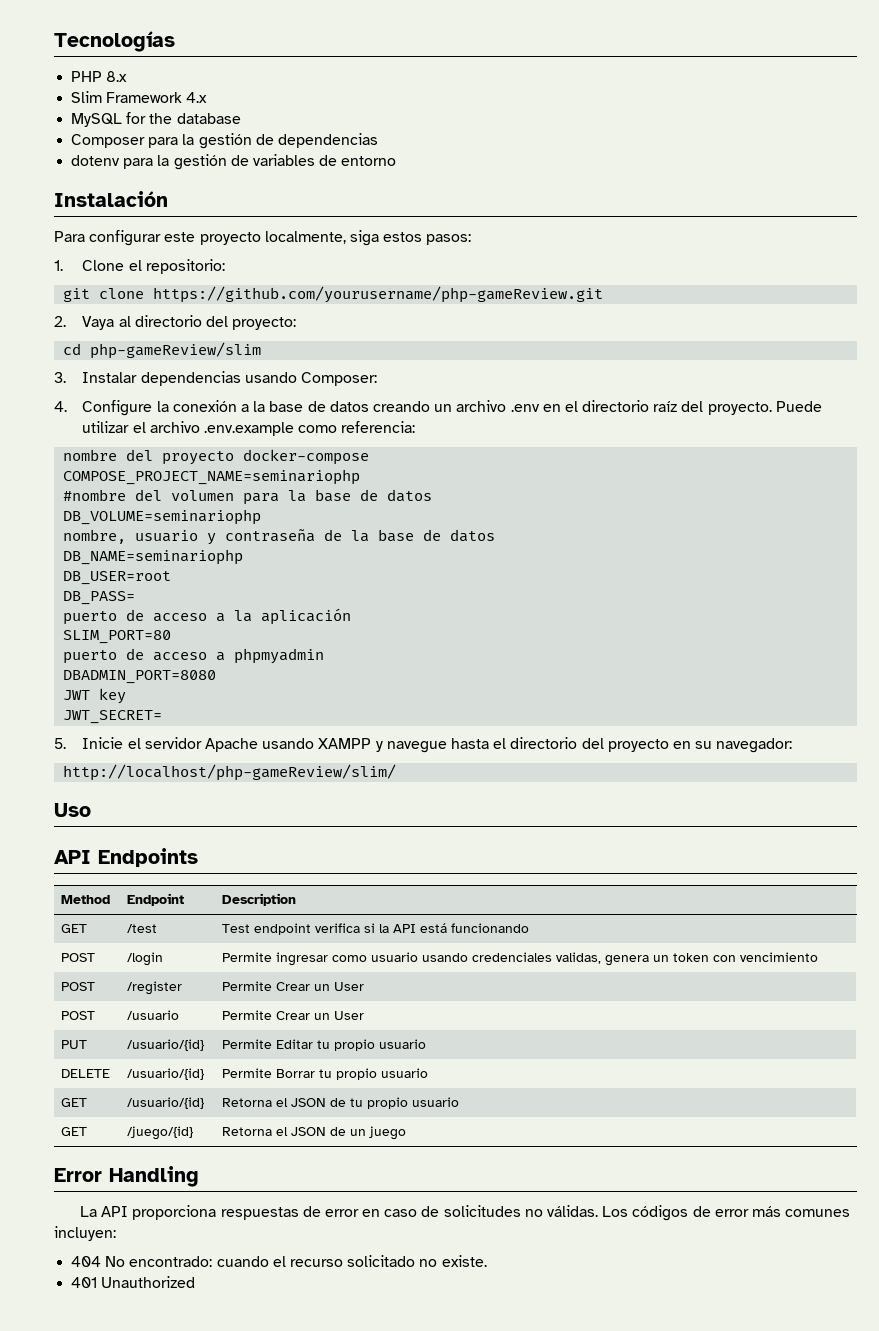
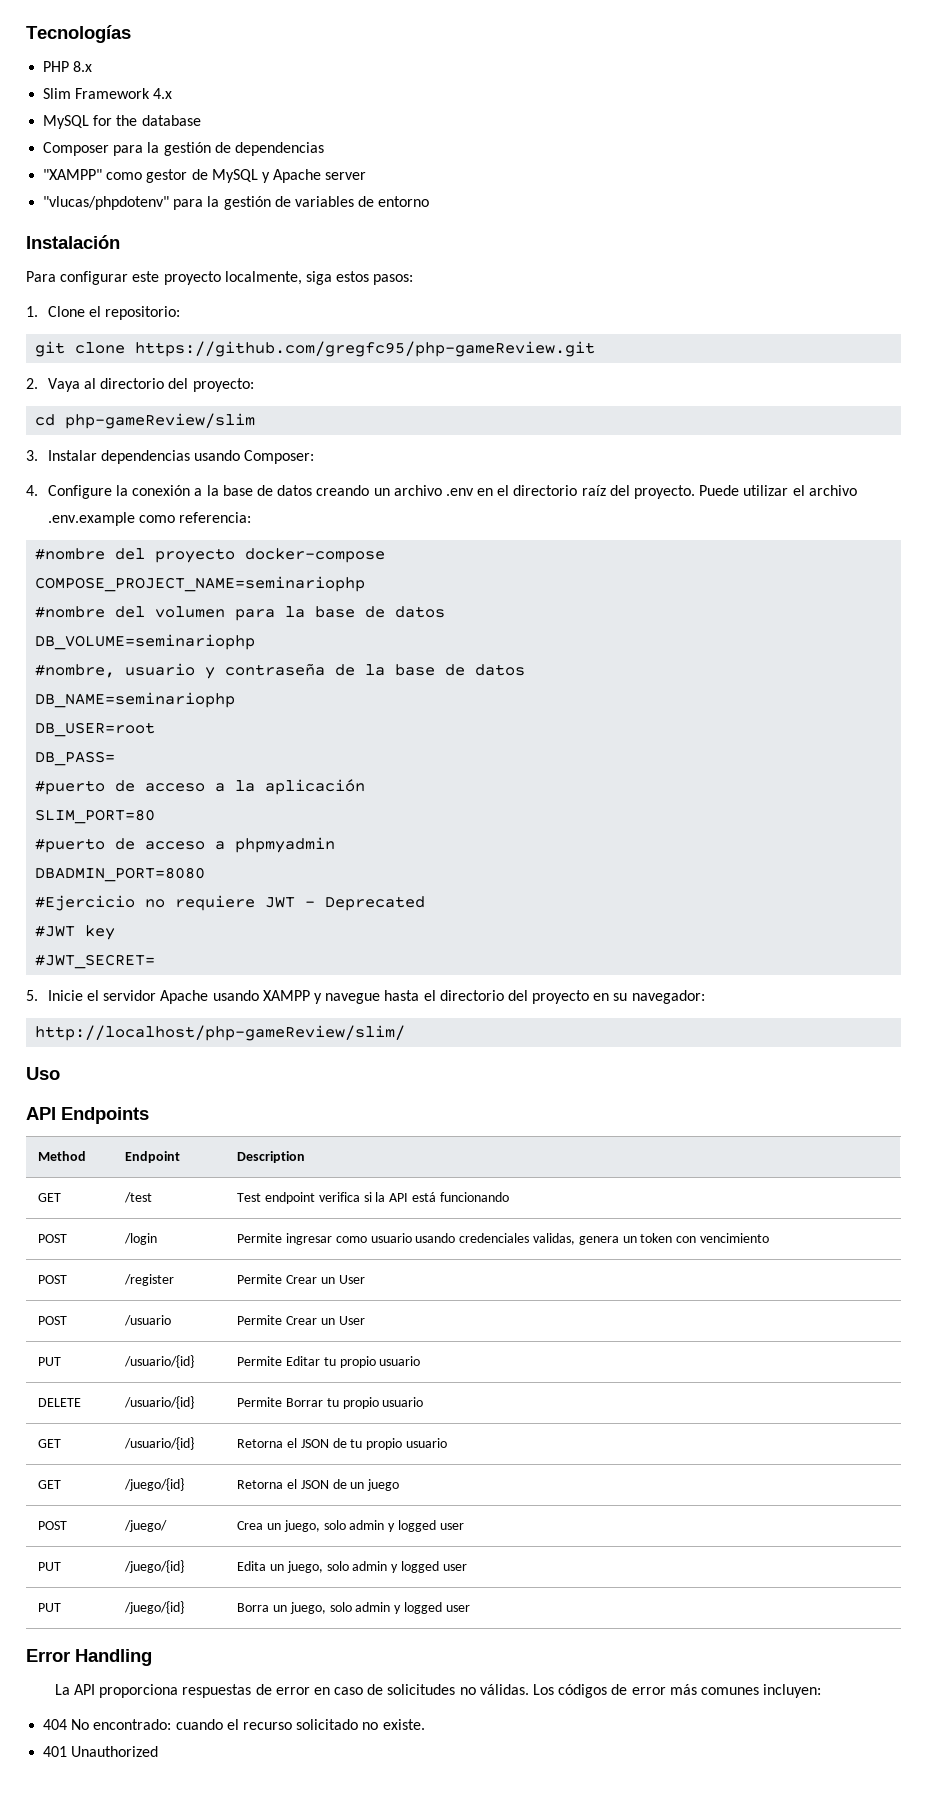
[71,155,121,166] dotenv -> [43,169,367,183] [43,196,170,210] "XAMPP" como gestor de MySQL y Apache server // "vlucas/phpdotenv"
[153,286,604,303] https://github.com/yourusername/php-gameReview.git -> [135,341,596,357] https://github.com/gregfc95/php-gameReview.git
[63,449,118,461] nombre -> [35,548,106,560] #nombre
[63,529,127,544] nombre, -> [35,664,116,678] #nombre,
[63,611,118,625] puerto -> [35,780,106,795] #puerto
[63,650,118,664] puerto -> [35,838,106,853] #puerto
[63,690,91,700] JWT -> [35,895,426,911] [35,925,76,937] #Ejercicio no requiere JWT - Deprecated // #JWT
[63,710,163,724] JWT_SECRET= -> [35,954,156,969] #JWT_SECRET=
(407, 1133) none -> [38,1521,68,1530] [124,1520,168,1532] [237,1520,464,1532] [38,1562,62,1571] [124,1560,185,1573] [237,1561,467,1573] [38,1603,62,1612] [124,1601,185,1614] [237,1602,470,1614] // POST | /juego/ | Crea un juego, solo admin y logged user // PUT | /juego/{id} | Edita un juego, solo admin y logged user // PUT | /juego/{id} | Borra un juego, solo admin y logged user

